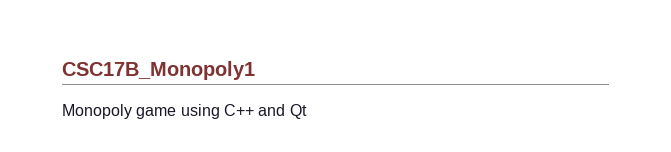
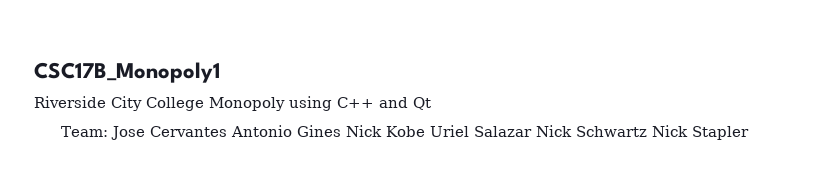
[62,104,177,119] Monopoly game -> [34,96,285,111] Riverside City College Monopoly
(307, 111) none -> [61,125,750,140] // Team: Jose Cervantes Antonio Gines Nick Kobe Uriel Salazar Nick Schwartz Nick Stapler

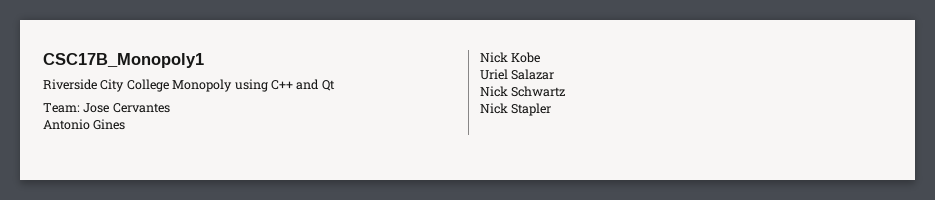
(228, 131) none -> (170, 108) //
(342, 131) none -> (126, 124) //
(426, 131) none -> (541, 57) //
(533, 131) none -> (555, 74) //
(648, 131) none -> (566, 91) //

